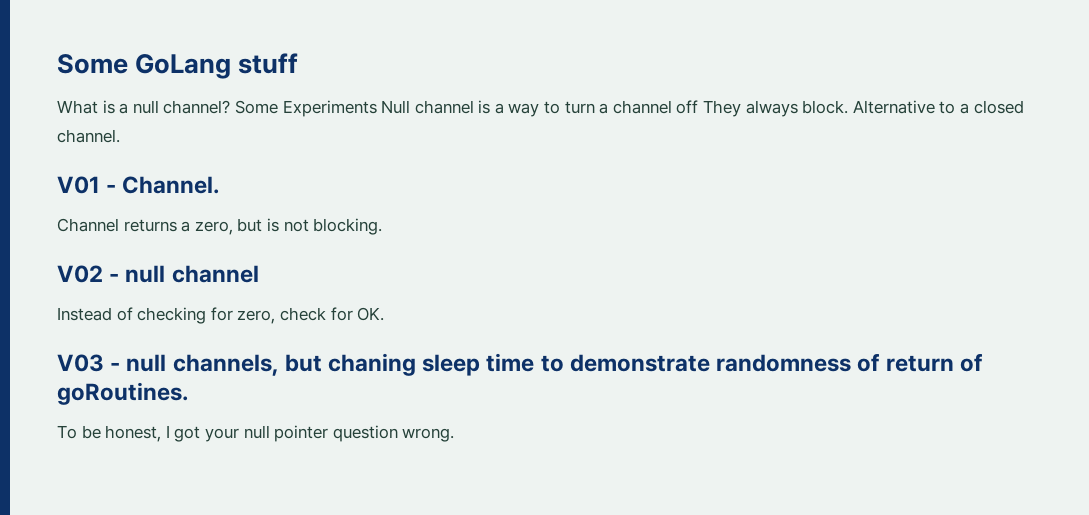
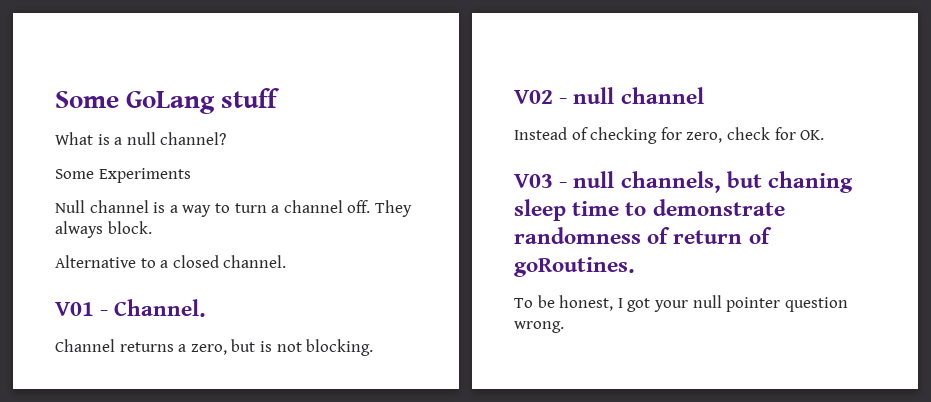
(231, 107) none -> (227, 138) //
(377, 108) none -> (191, 175) //
[676,100,699,114] off -> [347,200,371,213] off.
(849, 107) none -> (152, 227) //

